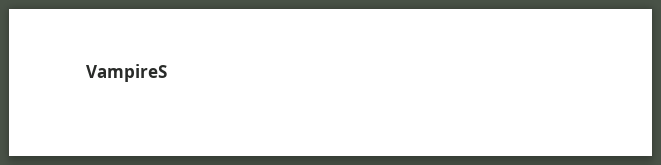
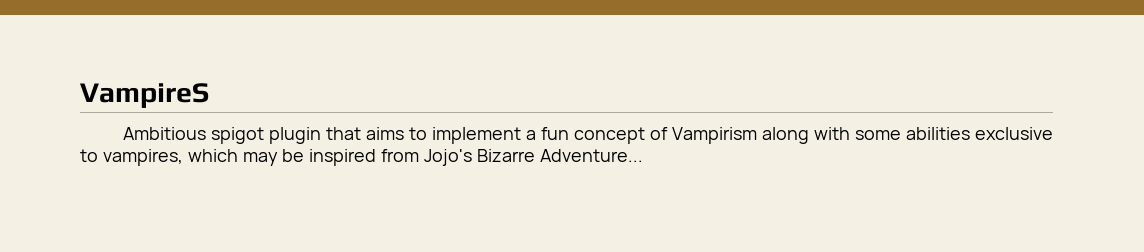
(167, 73) none -> [122,127,1053,144] [80,149,643,166] // Ambitious spigot plugin that aims to implement a fun concept of Vampirism along with some abilities exclusive to vampires, which may be inspired from Jojo's Bizarre Adventure...

